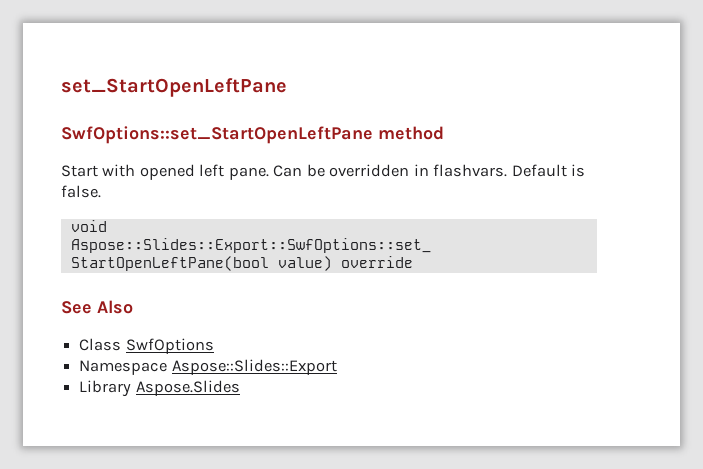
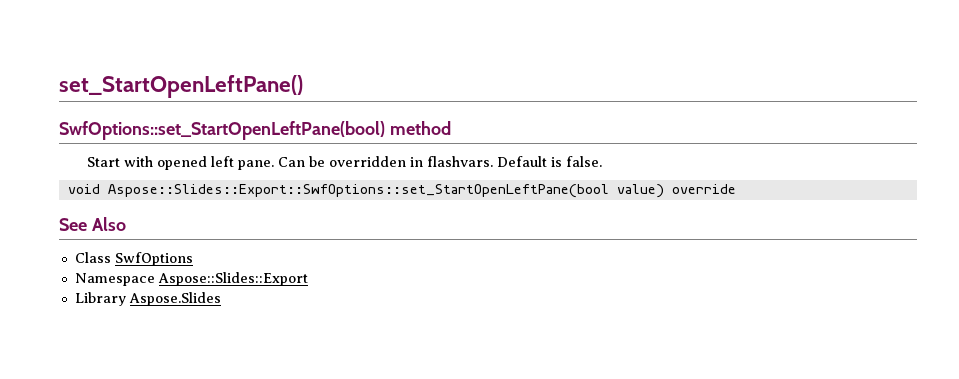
[61,78,287,97] [61,126,373,144] set_StartOpenLeftPane // SwfOptions::set_StartOpenLeftPane -> [59,75,303,98] [59,121,385,140] set_StartOpenLeftPane() // SwfOptions::set_StartOpenLeftPane(bool)

